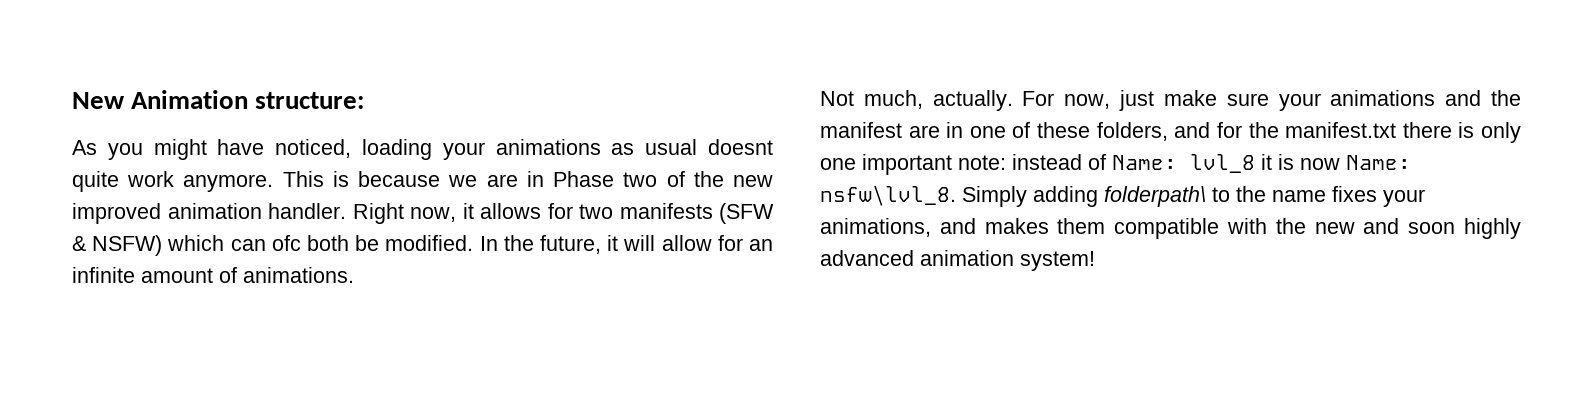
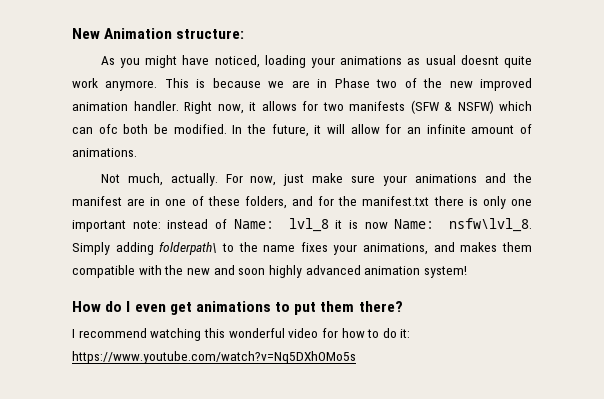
(1095, 261) none -> [72,301,403,315] [72,328,411,341] [72,351,356,364] // How do I even get animations to put them there? // I recommend watching this wonderful video for how to do it: https://www.youtube.com/watch?v=Nq5DXhOMo5s

